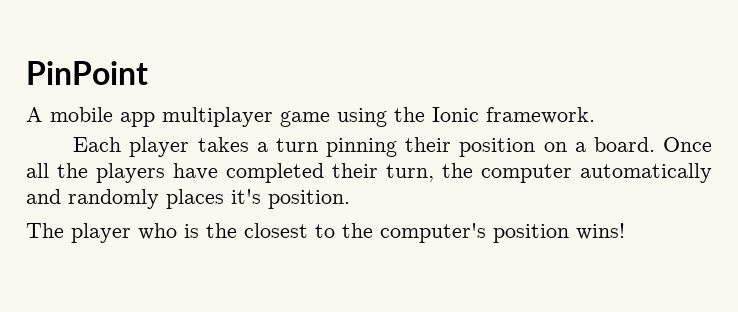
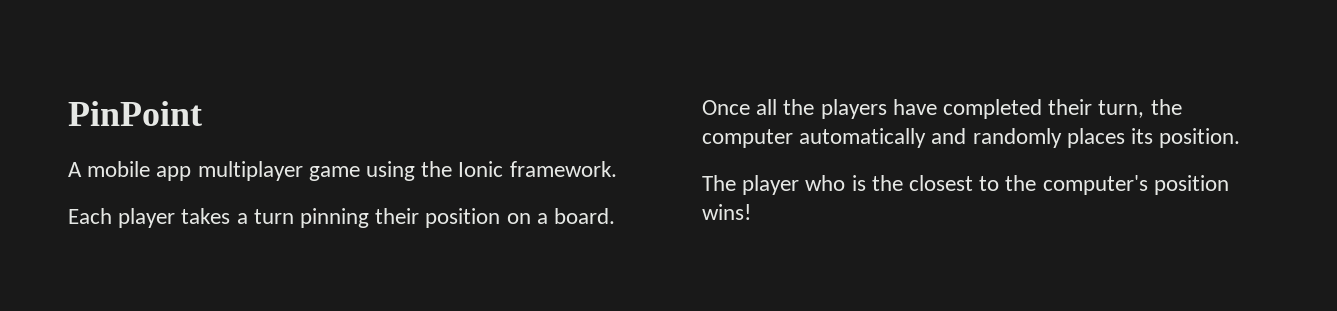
[231,189,261,204] it's -> [1131,128,1154,144] its

